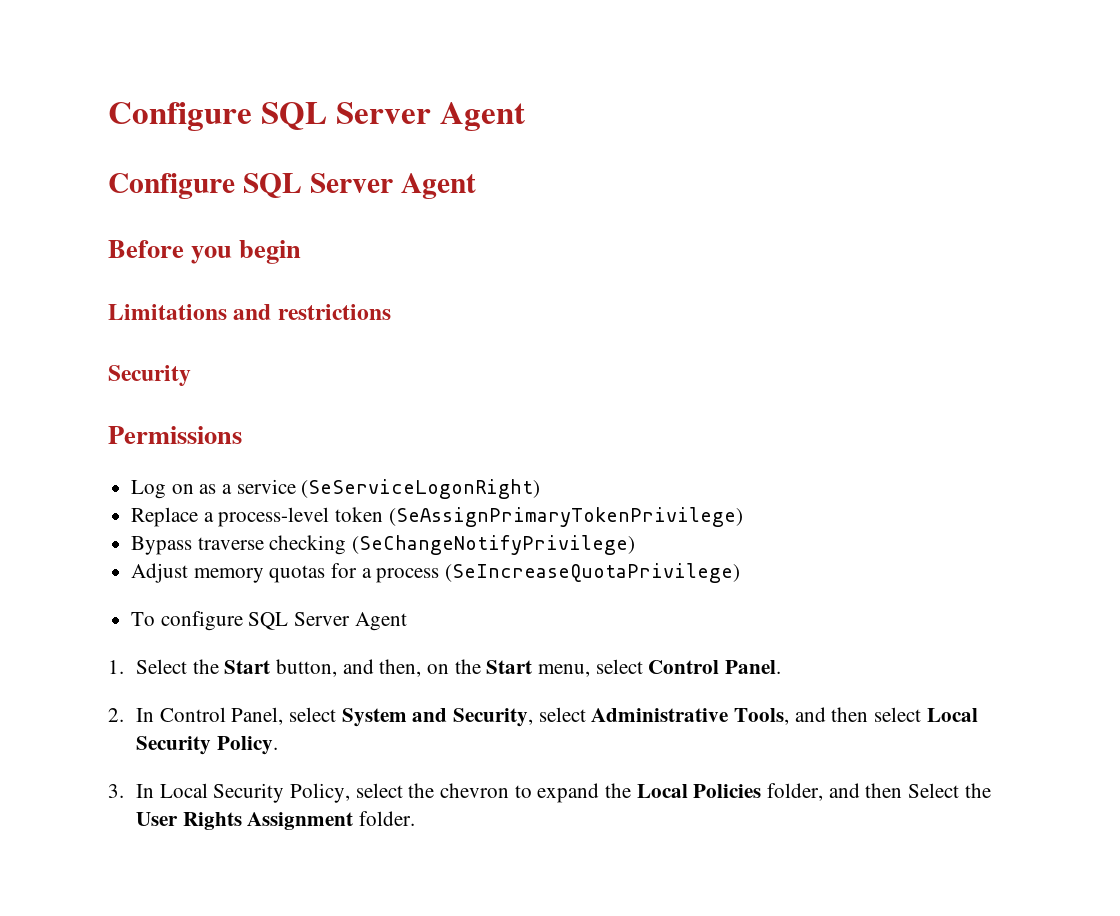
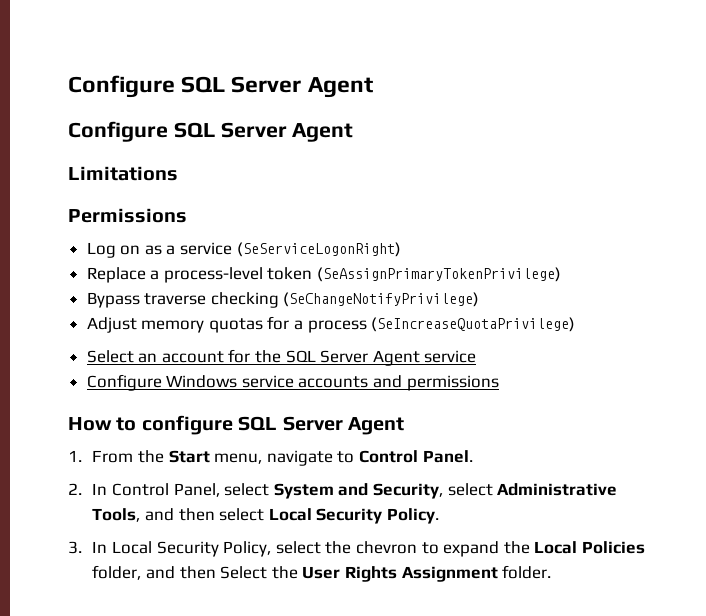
[108,240,302,264] [108,304,391,320] [108,365,191,386] Before you begin // Limitations and restrictions // Security -> [68,166,178,181] Limitations
[131,612,156,626] To -> [86,349,477,366] [86,374,499,391] [68,417,137,431] Select an account for the SQL Server Agent service // Configure Windows service accounts and permissions // How to
[135,659,449,677] Select the Start button, and then, on -> [92,450,134,463] From
[595,659,643,674] select -> [266,450,355,466] navigate to

